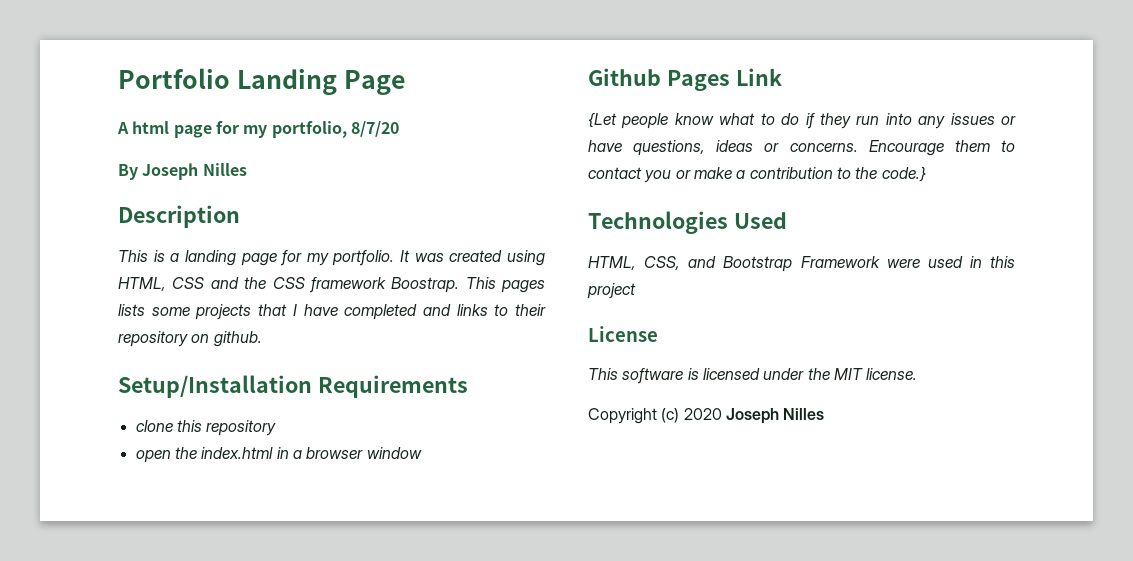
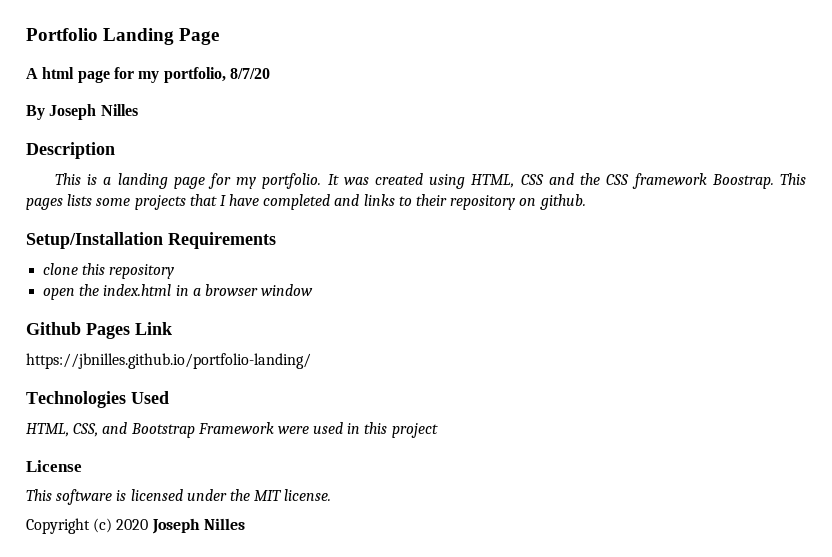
[588,112,1016,129] [588,140,1015,156] [588,166,926,183] {Let people know what to do if they run into any issues or have questions, ideas or concerns. Encourage them to contact you or make a contribution to the code.} -> [26,353,311,369] https://jbnilles.github.io/portfolio-landing/

